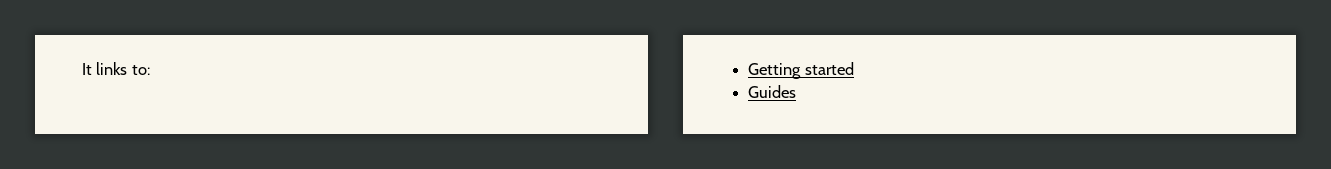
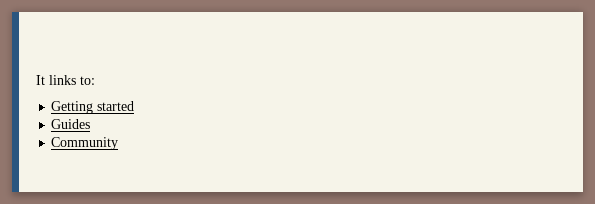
(797, 91) none -> [51,137,119,150] // Community

